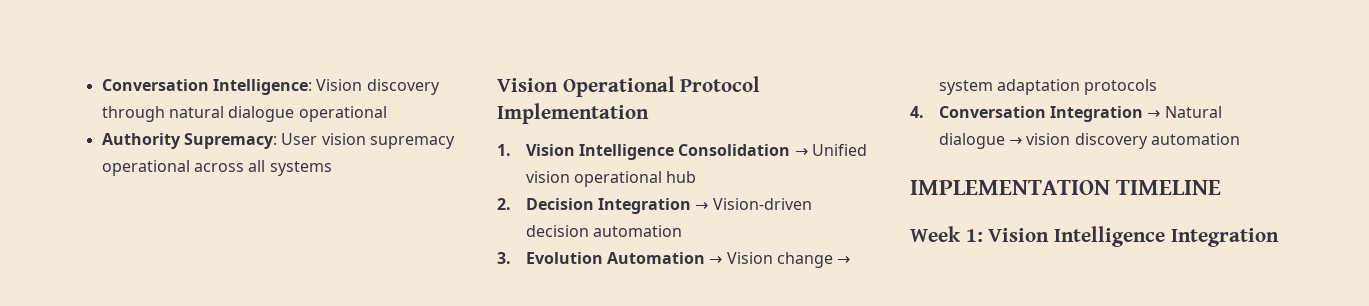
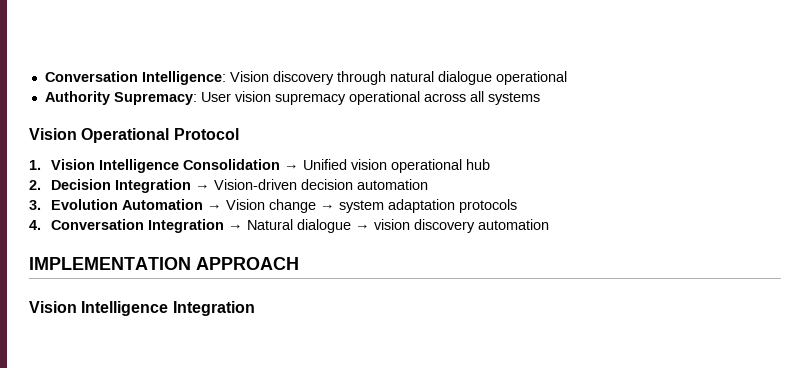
[497,103,649,124] Implementation -> (239, 134) none
[1116,180,1222,195] [910,226,983,242] TIMELINE // Week 1: -> [196,257,299,270] APPROACH //

